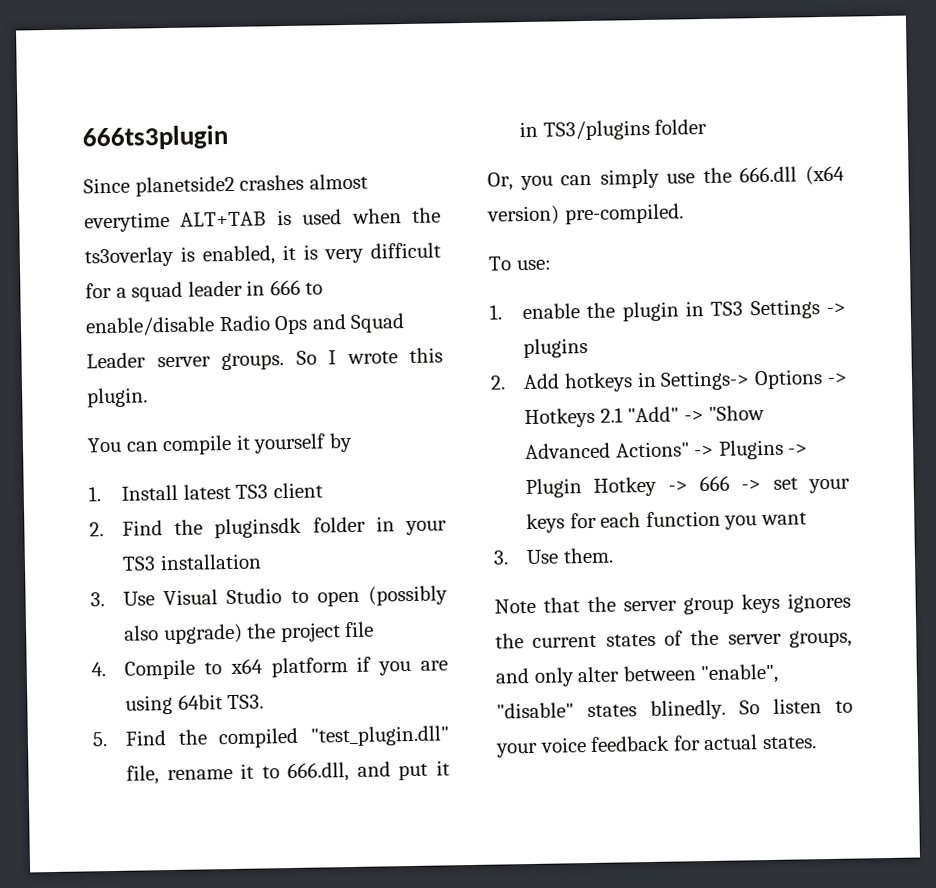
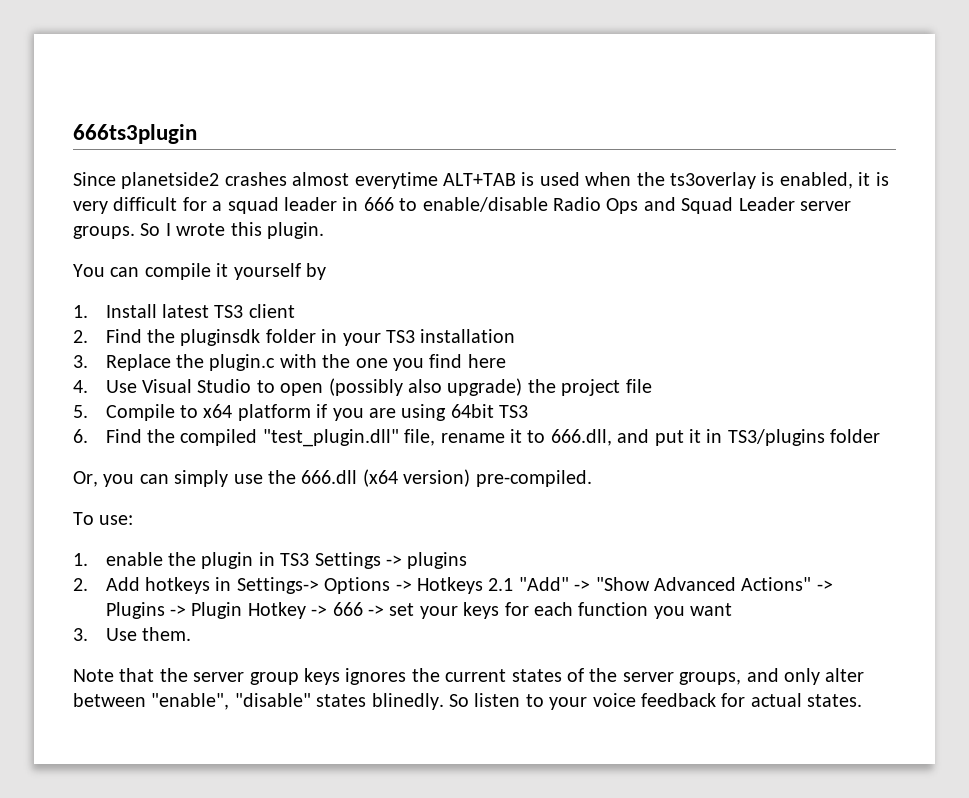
(105, 599) none -> [105,354,506,371] [73,380,88,393] Replace the plugin.c with the one you find here // 4.
[91,662,106,677] 4. -> [73,405,88,418] 5.
[227,694,265,710] [92,732,108,747] TS3. // 5. -> [499,405,529,418] [73,429,88,443] TS3 // 6.

